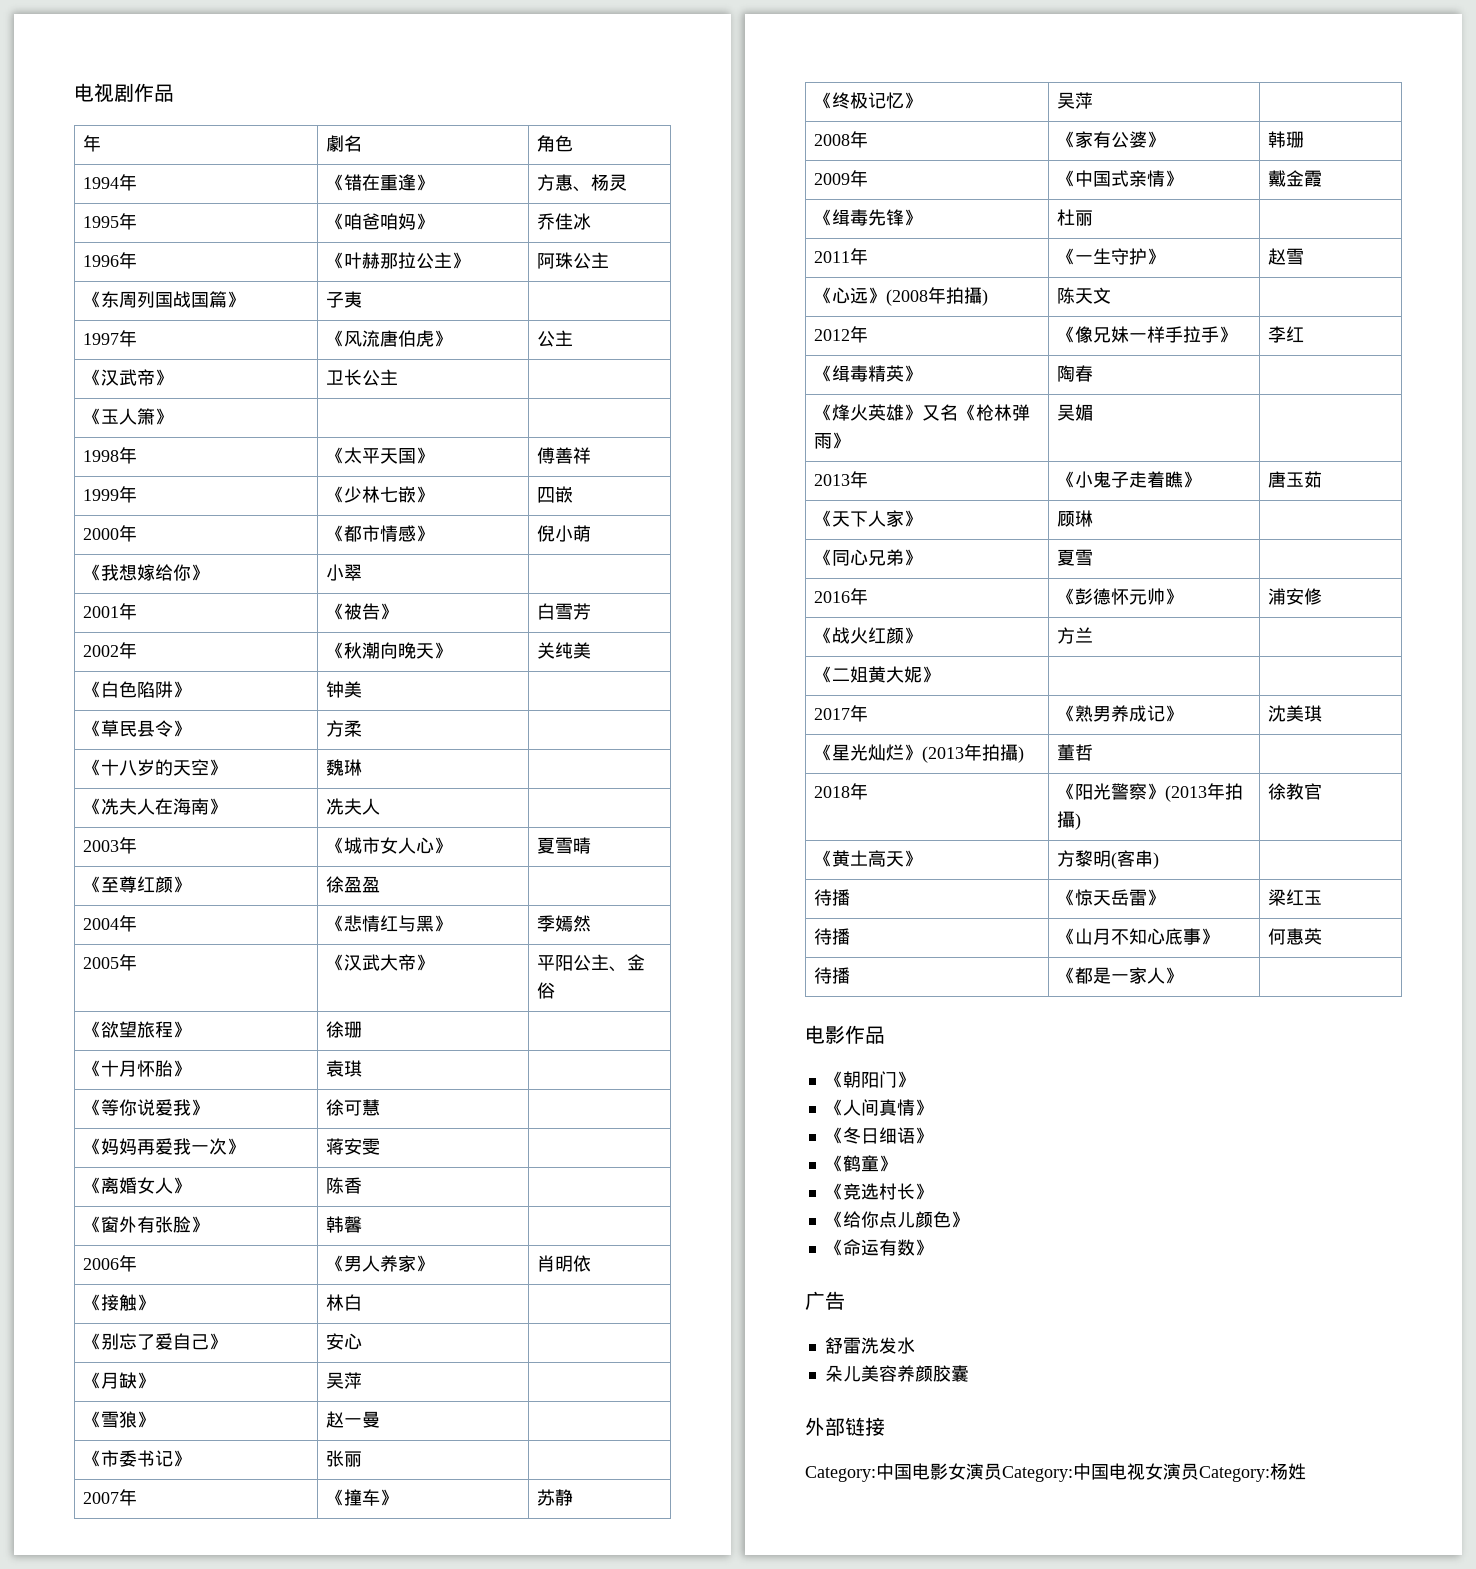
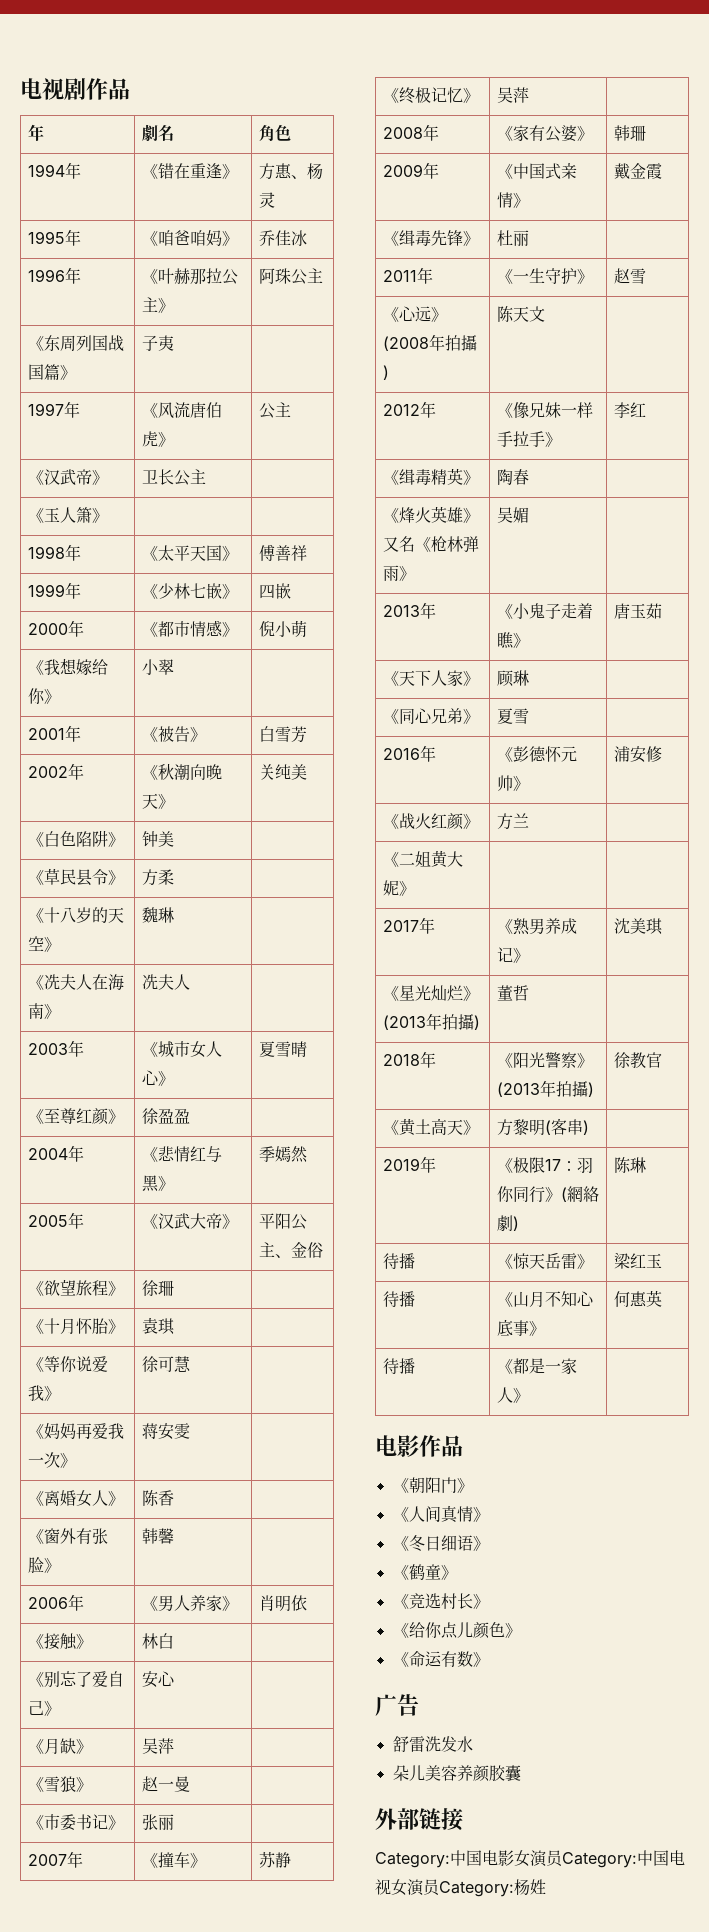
(1160, 860) none -> [382,1156,436,1173] [496,1157,593,1174] [496,1186,599,1203] [496,1215,519,1231] [613,1157,646,1173] // 2019年 | 《极限17：羽你同行》(網絡劇) | 陈琳

